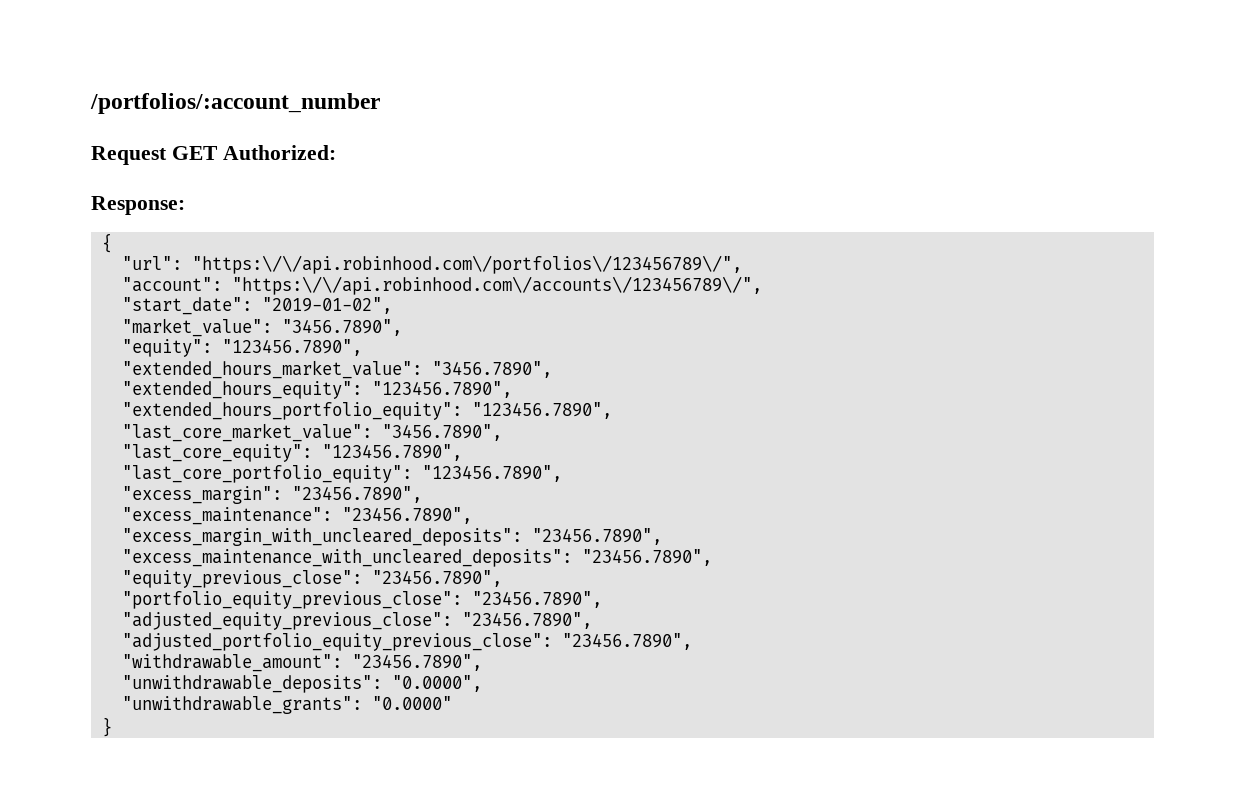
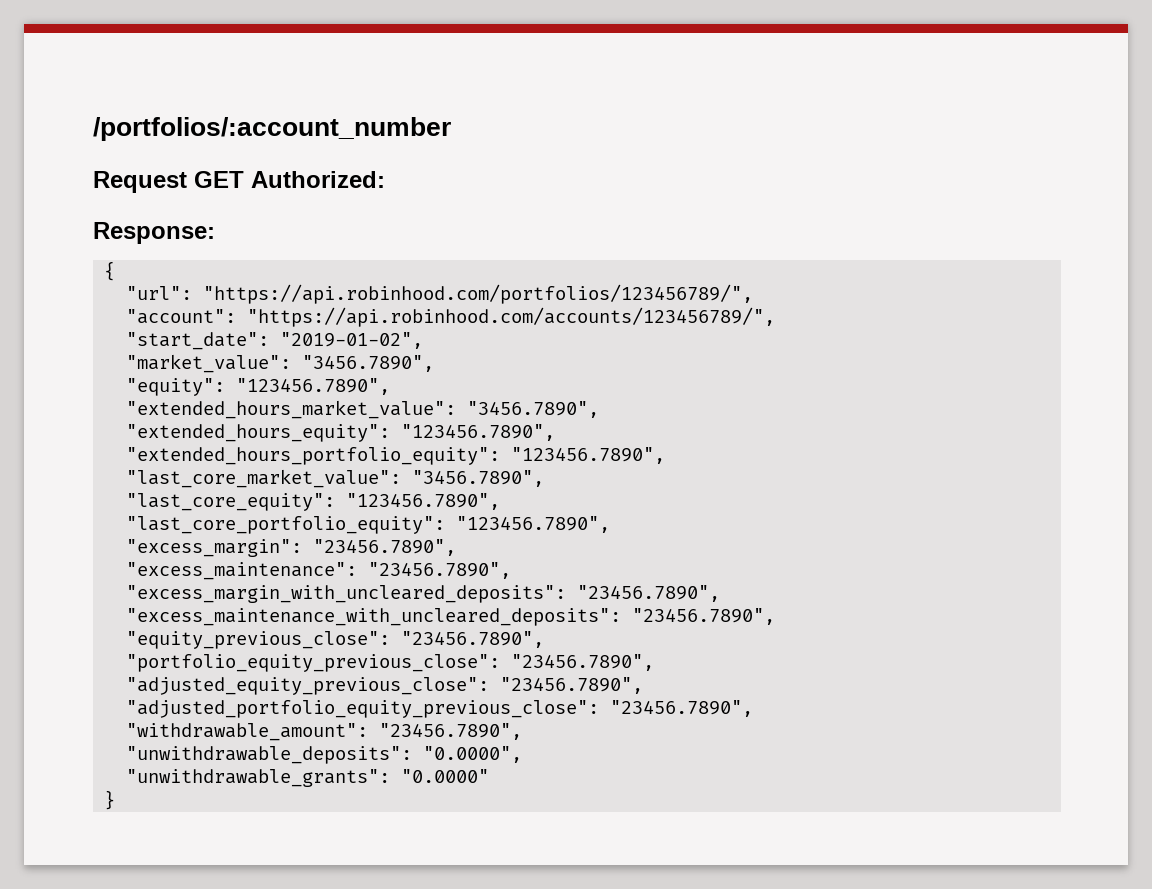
[192,255,743,274] "https:\/\/api.robinhood.com\/portfolios\/123456789\/", -> [203,284,754,304] "https://api.robinhood.com/portfolios/123456789/",
[232,276,763,295] "https:\/\/api.robinhood.com\/accounts\/123456789\/", -> [247,307,776,327] "https://api.robinhood.com/accounts/123456789/",

